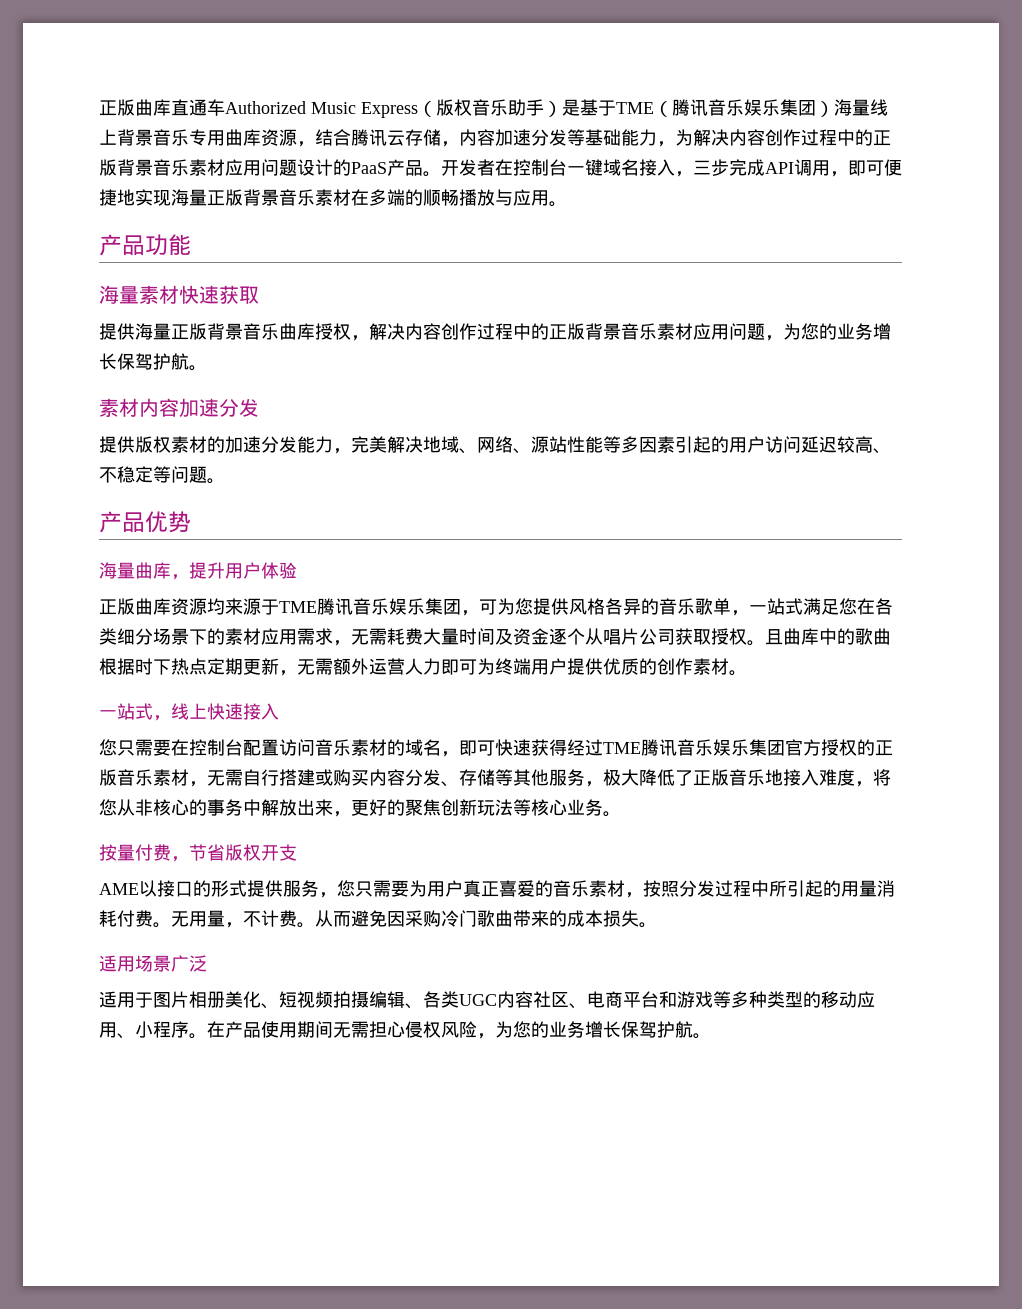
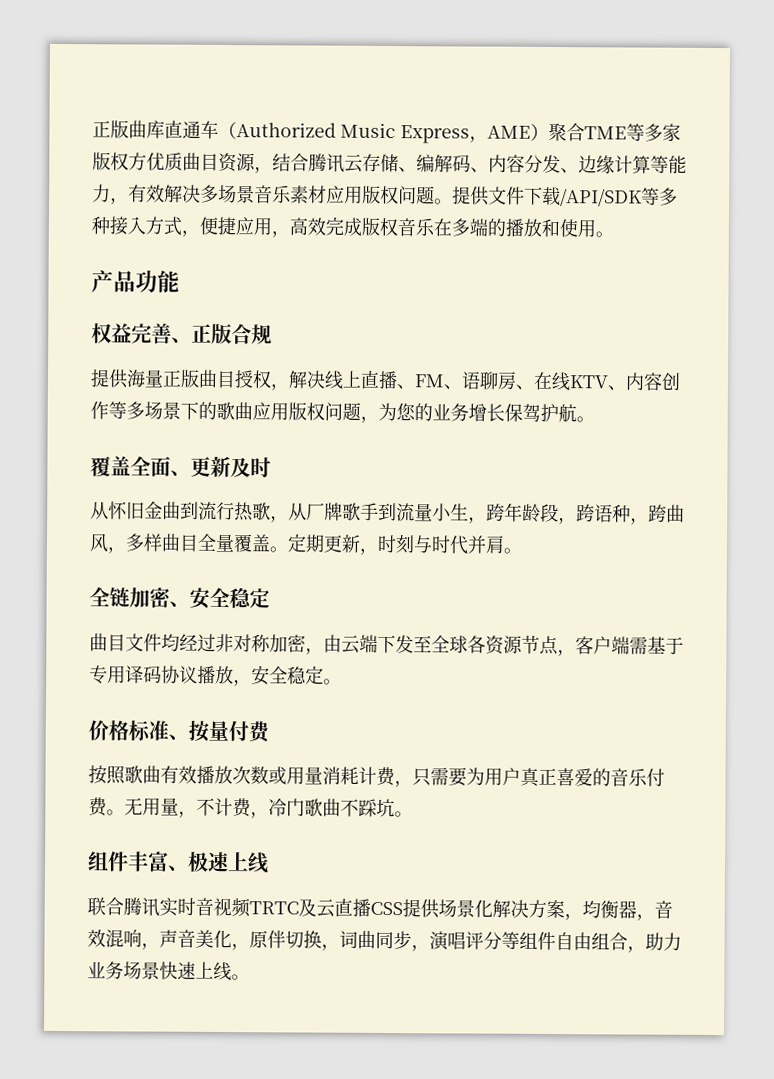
(225, 107) none -> [218,121,237,140] （
[418,99,888,117] [99,129,261,146] （版权音乐助手）是基于TME（腾讯音乐娱乐集团）海量线上背景音乐专用曲库 -> [469,122,681,143] [92,152,219,172] ，AME）聚合TME等多家版权方优质曲目
[441,129,891,147] [99,159,902,177] [99,189,531,206] ，内容加速分发等基础能力，为解决内容创作过程中的正版背景音乐素材应用问题设计的PaaS产品。开发者在控制台一键域名接入，三步完成API调用，即可便捷地实现海量正版背景音乐素材在多端的顺畅播放与应 -> [398,154,687,174] [92,184,678,207] [91,216,578,238] 、编解码、内容分发、边缘计算等能力，有效解决多场景音乐素材应用版权问题。提供文件下载/API/SDK等多种接入方式，便捷应用，高效完成版权音乐在多端的播放和使
[99,285,259,304] 海量素材快速获取 -> [91,323,272,345] 权益完善、正版合规
[207,323,729,341] 背景音乐曲库授权，解决内容创作过程中的正版背景音乐素材应用 -> [198,369,681,392] [90,401,325,421] 曲目授权，解决线上直播、FM、语聊房、在线KTV、内容创作等多场景下的歌曲应用版权
[99,398,259,418] [99,436,891,454] [99,466,225,484] [99,511,191,533] [99,562,297,580] [99,598,893,616] [99,628,891,646] [99,658,747,676] [99,703,279,721] [99,739,893,757] [99,769,891,787] [99,799,621,817] [99,844,297,862] [99,880,355,898] 素材内容加速分发 // 提供版权素材的加速分发能力，完美解决地域、网络、源站性能等多因素引起的用户访问延迟较高、不稳定等问题。 // 产品优势 // 海量曲库，提升用户体验 // 正版曲库资源均来源于TME腾讯音乐娱乐集团，可为您提供风格各异的音乐歌单，一站式满足您在各类细分场景下的素材应用需求，无需耗费大量时间及资金逐个从唱片公司获取授权。且曲库中的歌曲根据时下热点定期更新，无需额外运营人力即可为终端用户提供优质的创作素材。 // 一站式，线上快速接入 // 您只需要在控制台配置访问音乐素材的域名，即可快速获得经过TME腾讯音乐娱乐集团官方授权的正版音乐素材，无需自行搭建或购买内容分发、存储等其他服务，极大降低了正版音乐地接入难度，将您从非核心的事务中解放出来，更好的聚焦创新玩法等核心业务。 // 按量付费，节省版权开支 // AME以接口的形式提供服务，您 -> [90,455,271,478] [90,501,685,525] [89,533,522,555] [89,587,270,609] [89,633,684,657] [89,665,342,687] [88,720,271,743] [88,765,413,788] 覆盖全面、更新及时 // 从怀旧金曲到流行热歌，从厂牌歌手到流量小生，跨年龄段，跨语种，跨曲风，多样曲目全量覆盖。定期更新，时刻与时代并肩。 // 全链加密、安全稳定 // 曲目文件均经过非对称加密，由云端下发至全球各资源节点，客户端需基于专用译码协议播放，安全稳定。 // 价格标准、按量付费 // 按照歌曲有效播放次数或用量消耗计费，
[589,880,895,898] [99,910,117,927] 素材，按照分发过程中所引起的用量消耗 -> (648, 777) none
[297,910,657,928] [99,955,207,972] [99,991,875,1009] [99,1021,693,1039] 。从而避免因采购冷门歌曲带来的成本损失。 // 适用场景广泛 // 适用于图片相册美化、短视频拍摄编辑、各类UGC内容社区、电商平台和游戏等多种类型的移动应用、小程序。在产品使用期间无需担心侵权风险，为您的业务增长保驾护航 -> [250,798,413,819] [87,851,269,874] [87,897,673,921] [87,929,682,953] [87,961,232,982] ，冷门歌曲不踩坑。 // 组件丰富、极速上线 // 联合腾讯实时音视频TRTC及云直播CSS提供场景化解决方案，均衡器，音效混响，声音美化，原伴切换，词曲同步，演唱评分等组件自由组合，助力业务场景快速上线

